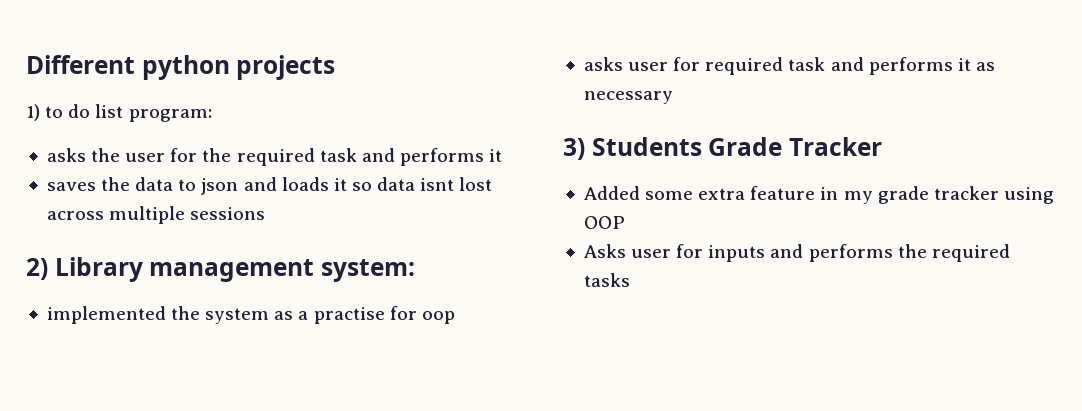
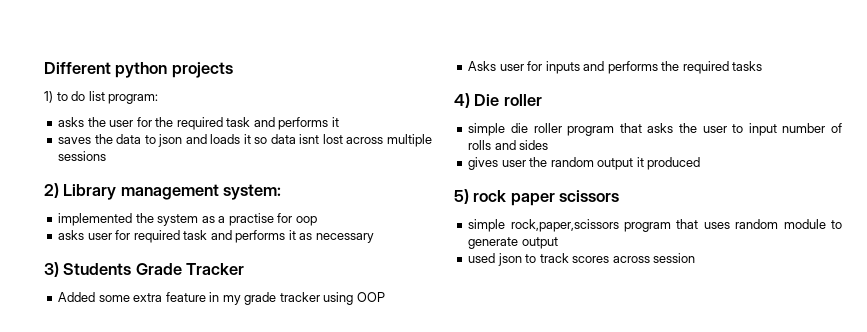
(630, 280) none -> [454,93,542,108] [468,123,842,136] [468,140,549,150] [468,157,701,170] [454,189,620,206] [468,219,842,232] [468,237,558,249] [468,253,696,266] // 4) Die roller // simple die roller program that asks the user to input number of rolls and sides // gives user the random output it produced // 5) rock paper scissors // simple rock,paper,scissors program that uses random module to generate output // used json to track scores across session

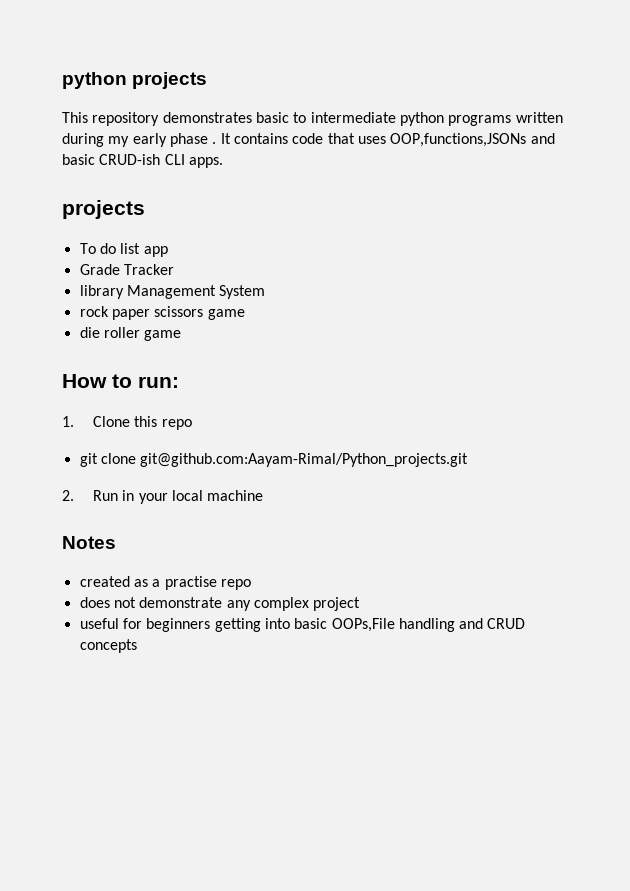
[44,62,111,74] Different -> (62, 80) none
[44,91,159,104] [58,117,339,130] [58,134,432,147] [58,151,107,161] [44,183,282,200] [58,213,317,226] [58,230,374,243] [44,262,245,277] [58,292,385,305] [468,61,763,74] [454,93,542,108] [468,123,842,136] [468,140,549,150] [468,157,701,170] [454,189,620,206] [468,219,842,232] [468,237,558,249] [468,253,696,266] 1) to do list program: // asks the user for the required task and performs it // saves the data to json and loads it so data isnt lost across multiple sessions // 2) Library management system: // implemented the system as a practise for oop // asks user for required task and performs it as necessary // 3) Students Grade Tracker // Added some extra feature in my grade tracker using OOP // Asks user for inputs and performs the required tasks // 4) Die roller // simple die roller program that asks the user to input number of rolls and sides // gives user the random output it produced // 5) rock paper scissors // simple rock,paper,scissors program that uses random module to generate output // used json to track scores across session -> [62,112,563,126] [62,133,555,147] [62,154,223,168] [62,200,145,219] [79,243,168,257] [79,264,174,275] [79,285,266,299] [79,306,245,320] [79,327,182,341] [62,374,179,388] [62,416,192,430] [79,453,469,467] [62,490,264,504] [62,536,116,549] [79,576,251,590] [79,597,361,611] [79,618,526,632] [79,639,137,653] This repository demonstrates basic to intermediate python programs written during my early phase . It contains code that uses OOP,functions,JSONs and basic CRUD-ish CLI apps. // projects // To do list app // Grade Tracker // library Management System // rock paper scissors game // die roller game // How to run: // 1. Clone this repo // git clone git@github.com:Aayam-Rimal/Python_projects.git // 2. Run in your local machine // Notes // created as a practise repo // does not demonstrate any complex project // useful for beginners getting into basic OOPs,File handling and CRUD concepts

